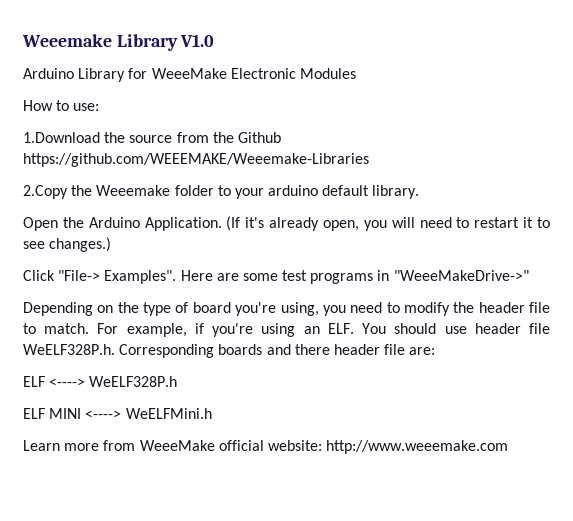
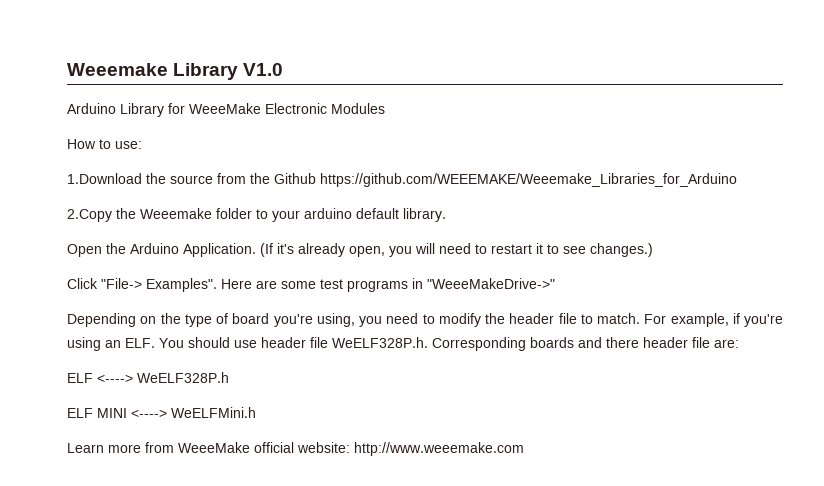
[23,153,369,167] https://github.com/WEEEMAKE/Weeemake-Libraries -> [320,173,737,187] https://github.com/WEEEMAKE/Weeemake_Libraries_for_Arduino

